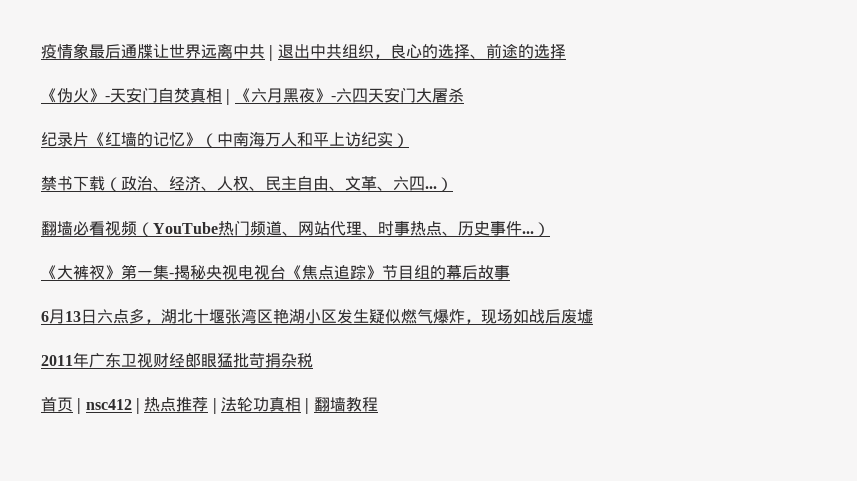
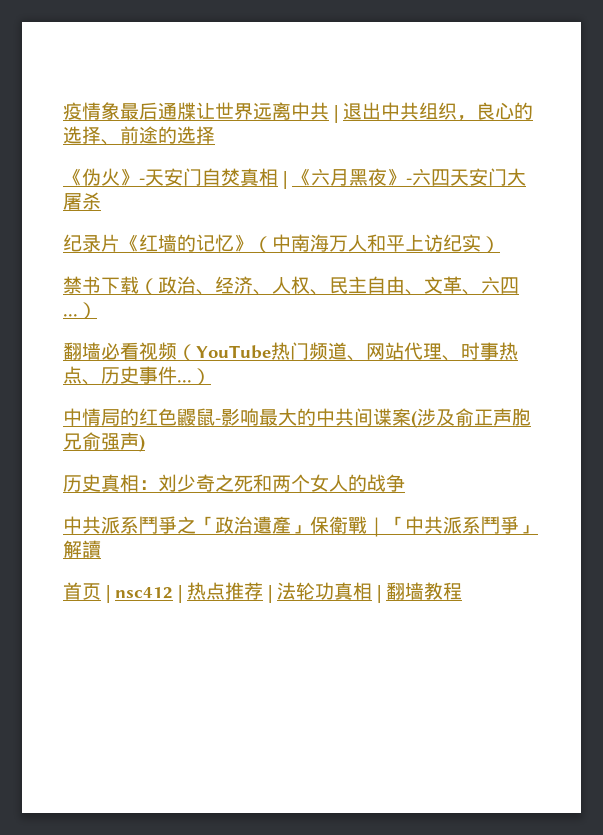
[41,264,510,280] [41,308,593,324] [41,352,313,368] 《大裤衩》第一集-揭秘央视电视台《焦点追踪》节目组的幕后故事 // 6月13日六点多，湖北十堰张湾区艳湖小区发生疑似燃气爆炸，现场如战后废墟 // 2011年广东卫视财经郎眼猛批苛捐杂税 -> [63,408,531,428] [63,432,145,452] [63,474,405,492] [63,516,538,537] [63,540,101,558] 中情局的红色鼹鼠-影响最大的中共间谍案(涉及俞正声胞兄俞强声) // 历史真相：刘少奇之死和两个女人的战争 // 中共派系鬥爭之「政治遺產」保衛戰｜「中共派系鬥爭」解讀

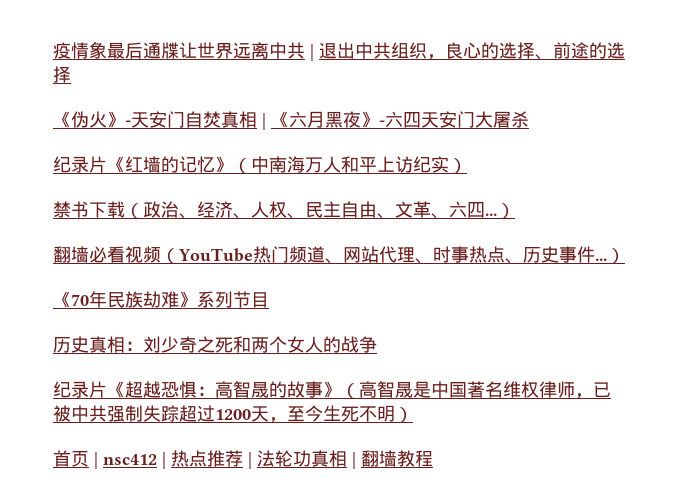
[63,408,531,428] [63,432,145,452] 中情局的红色鼹鼠-影响最大的中共间谍案(涉及俞正声胞兄俞强声) -> [53,291,269,308] 《70年民族劫难》系列节目
[63,516,538,537] [63,540,101,558] 中共派系鬥爭之「政治遺產」保衛戰｜「中共派系鬥爭」解讀 -> [53,381,611,399] [53,405,413,423] 纪录片《超越恐惧：高智晟的故事》（高智晟是中国著名维权律师，已被中共强制失踪超过1200天，至今生死不明）

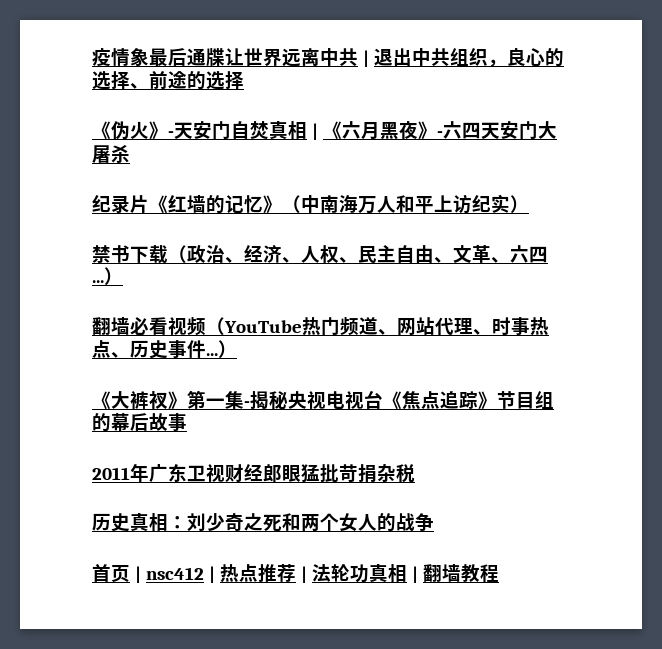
[71,291,269,308] 70年民族劫难》系列节目 -> [111,390,554,410] [92,413,187,432] [92,463,415,483] 大裤衩》第一集-揭秘央视电视台《焦点追踪》节目组的幕后故事 // 2011年广东卫视财经郎眼猛批苛捐杂税
[53,381,611,399] [53,405,413,423] // 纪录片《超越恐惧：高智晟的故事》（高智晟是中国著名维权律师，已被中共强制失踪超过1200天，至今生死不明） -> (434, 522) none

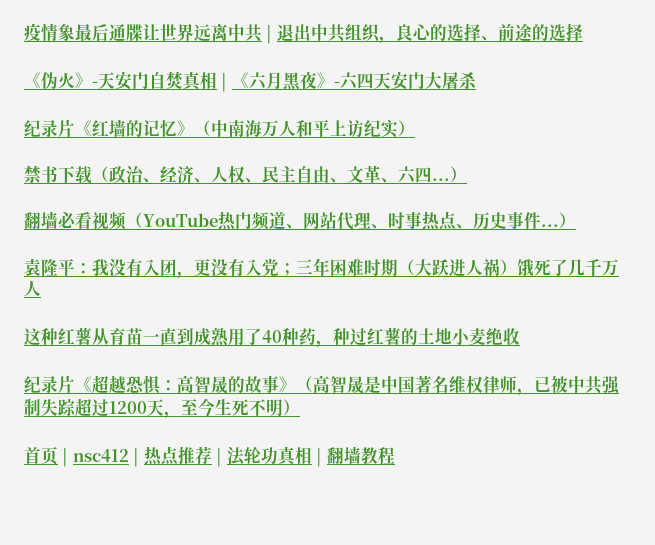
[92,390,554,410] [92,413,187,432] [92,463,415,483] [92,513,434,532] 《大裤衩》第一集-揭秘央视电视台《焦点追踪》节目组的幕后故事 // 2011年广东卫视财经郎眼猛批苛捐杂税 // 历史真相：刘少奇之死和两个女人的战争 -> [24,258,619,279] [24,281,41,297] [24,327,520,348] [24,375,620,396] [24,398,300,419] 袁隆平：我没有入团，更没有入党；三年困难时期（大跃进人祸）饿死了几千万人 // 这种红薯从育苗一直到成熟用了40种药，种过红薯的土地小麦绝收 // 纪录片《超越恐惧：高智晟的故事》（高智晟是中国著名维权律师，已被中共强制失踪超过1200天，至今生死不明）

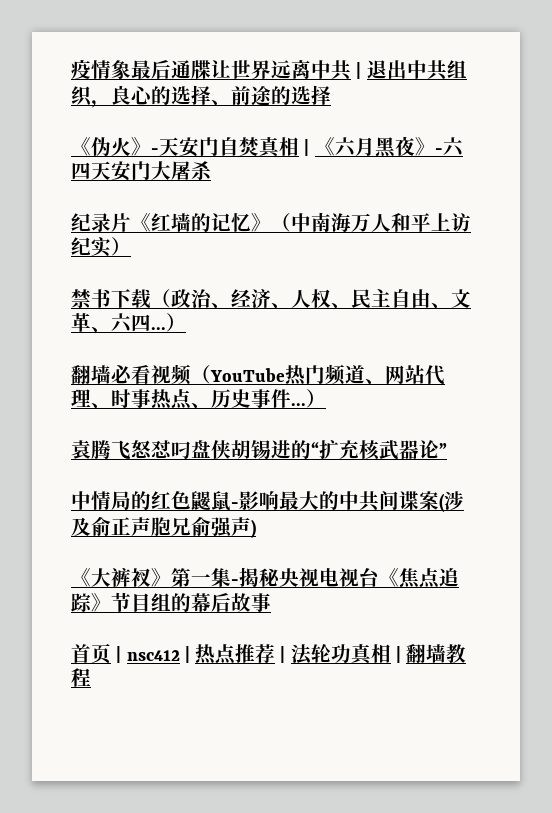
[41,258,619,279] [24,281,41,297] [24,327,520,348] [24,375,620,396] [24,398,300,419] 隆平：我没有入团，更没有入党；三年困难时期（大跃进人祸）饿死了几千万人 // 这种红薯从育苗一直到成熟用了40种药，种过红薯的土地小麦绝收 // 纪录片《超越恐惧：高智晟的故事》（高智晟是中国著名维权律师，已被中共强制失踪超过1200天，至今生死不明） -> [91,440,447,460] [71,491,464,512] [71,516,256,538] [71,567,459,589] [71,592,271,612] 腾飞怒怼叼盘侠胡锡进的“扩充核武器论” // 中情局的红色鼹鼠-影响最大的中共间谍案(涉及俞正声胞兄俞强声) // 《大裤衩》第一集-揭秘央视电视台《焦点追踪》节目组的幕后故事

